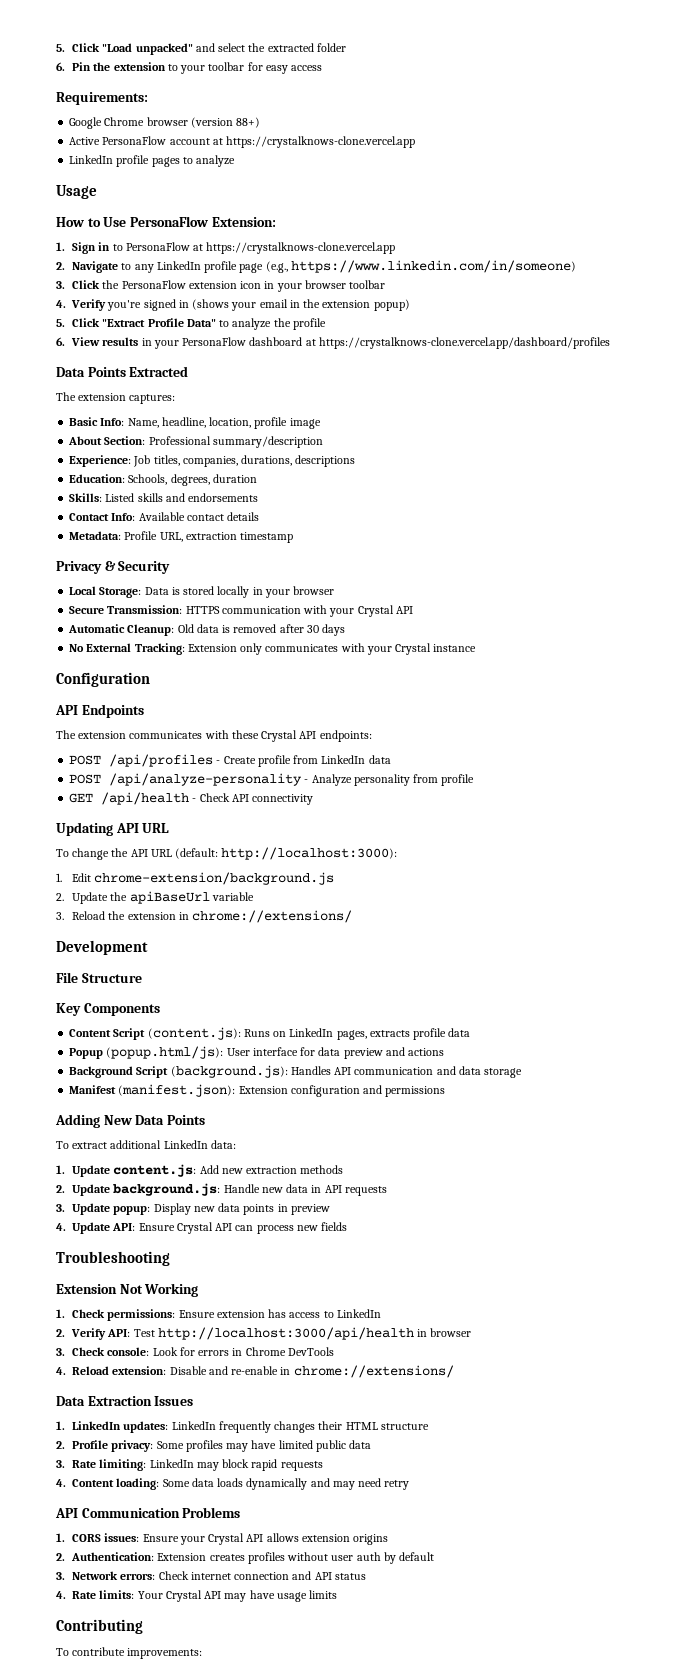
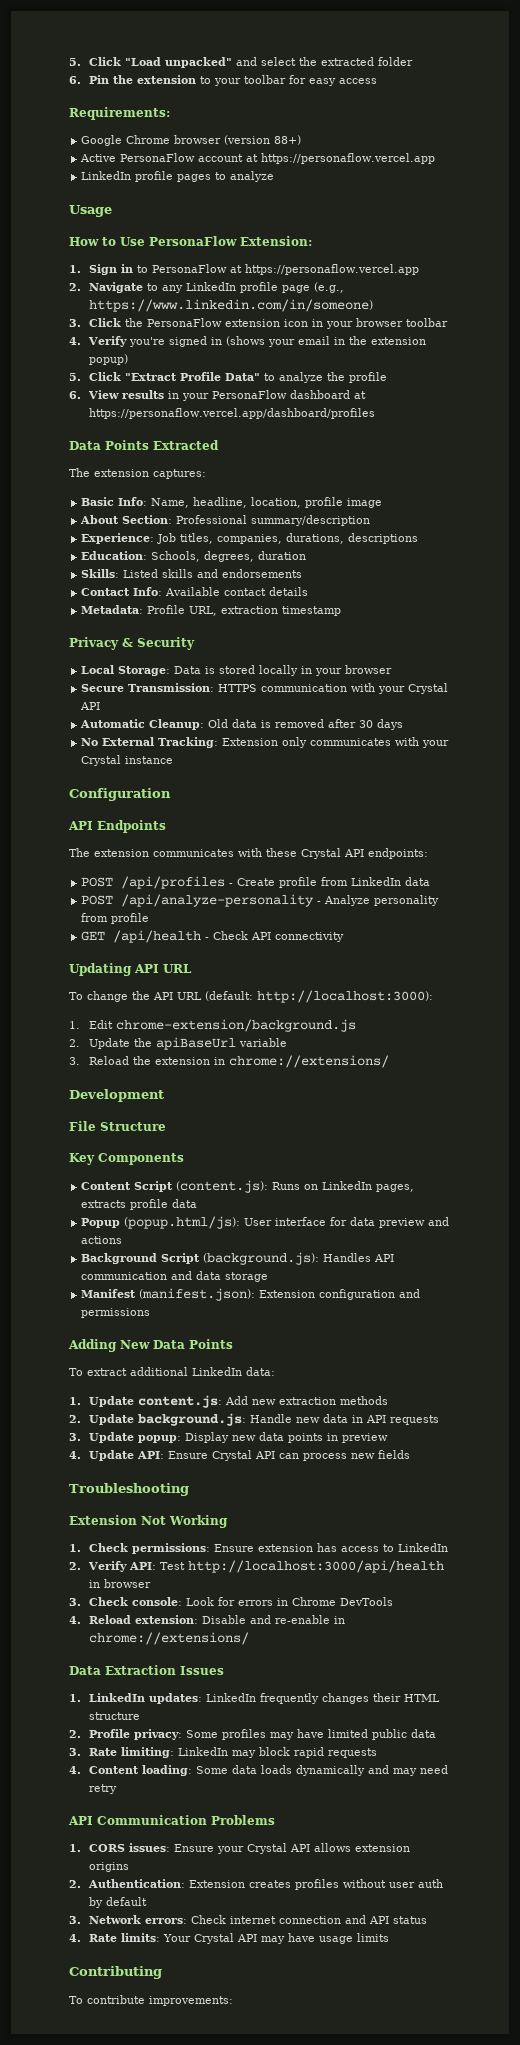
[226,136,416,148] https://crystalknows-clone.vercel.app -> [261,153,436,164] https://personaflow.vercel.app
[206,242,396,254] https://crystalknows-clone.vercel.app -> [245,264,420,275] https://personaflow.vercel.app
[318,337,610,349] https://crystalknows-clone.vercel.app/dashboard/profiles -> [89,408,376,419] https://personaflow.vercel.app/dashboard/profiles

